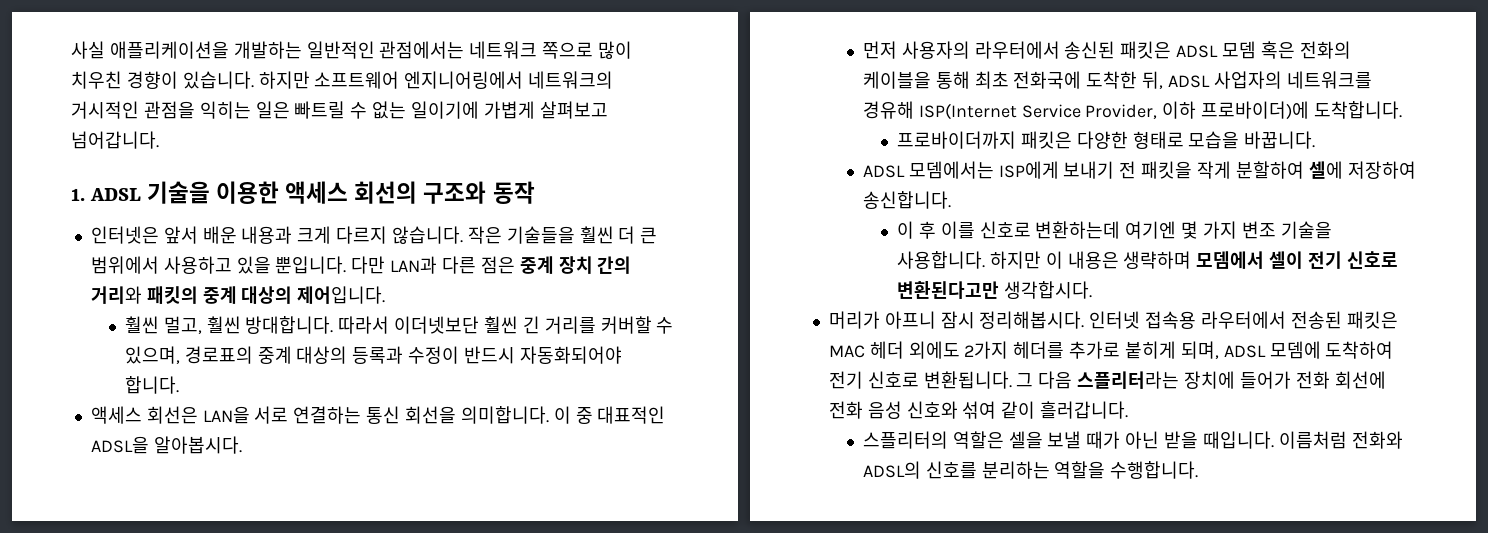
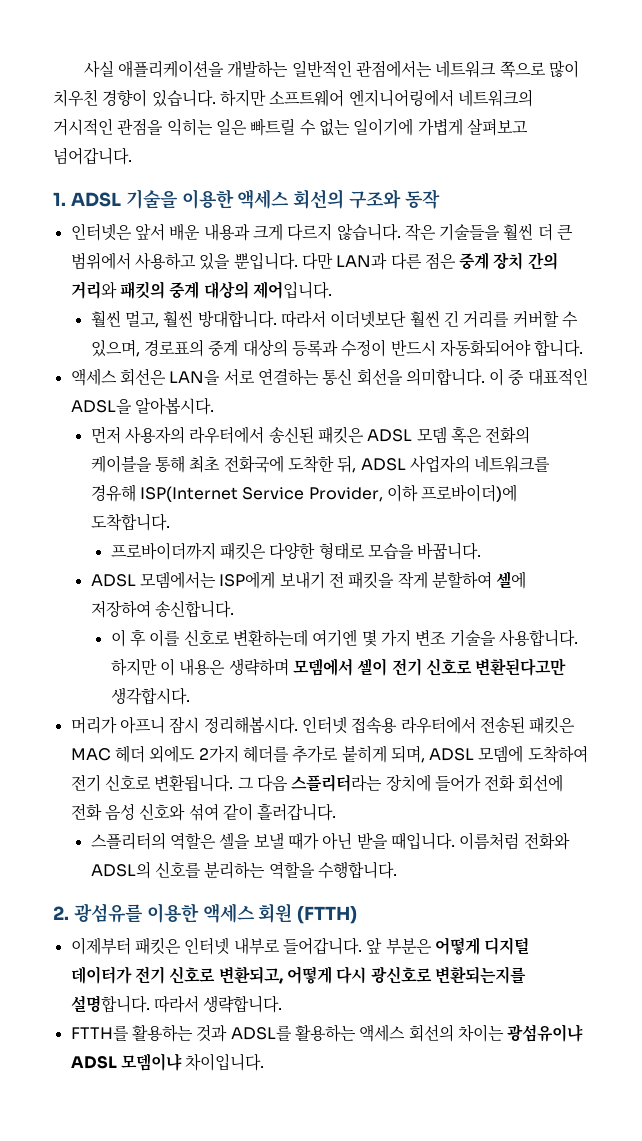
(1199, 470) none -> [53,903,358,924] [70,937,530,955] [70,966,526,984] [70,995,283,1013] [70,1024,584,1042] [70,1053,265,1071] // 2. 광섬유를 이용한 액세스 회원 (FTTH) // 이제부터 패킷은 인터넷 내부로 들어갑니다. 앞 부분은 어떻게 디지털 데이터가 전기 신호로 변환되고, 어떻게 다시 광신호로 변환되는지를 설명합니다. 따라서 생략합니다. // FTTH를 활용하는 것과 ADSL를 활용하는 액세스 회선의 차이는 광섬유이냐 ADSL 모뎀이냐 차이입니다.

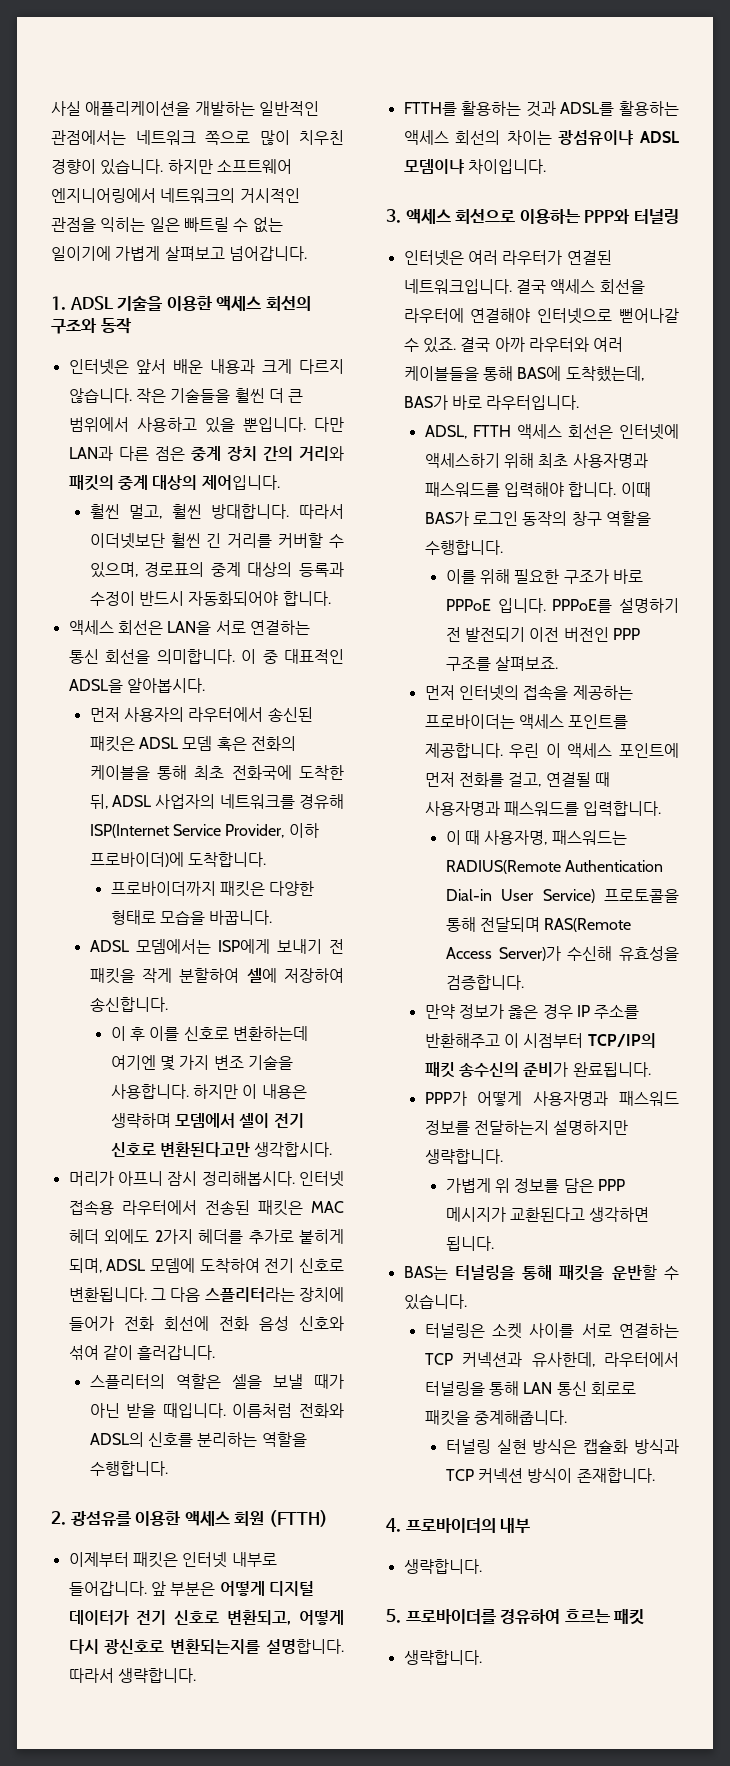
(265, 1062) none -> [386,209,679,224] [403,250,612,266] [403,279,645,294] [403,308,679,324] [403,337,624,353] [403,366,644,382] [403,395,580,410] [424,424,679,440] [424,453,648,468] [424,482,651,497] [424,511,651,526] [424,540,503,555] [445,569,644,584] [445,598,679,613] [445,627,641,642] [445,656,559,671] [424,685,633,701] [424,714,629,729] [424,743,679,758] [424,772,610,787] [424,801,662,816] [445,830,627,845] [445,860,664,874] [445,889,679,903] [445,917,632,932] [445,946,679,961] [445,975,524,990] [424,1004,640,1019] [424,1033,656,1048] [424,1062,651,1078] [424,1091,679,1106] [424,1120,629,1135] [424,1149,503,1164] [445,1178,626,1193] [445,1207,650,1222] [445,1236,494,1251] [403,1265,679,1281] [403,1294,467,1310] [424,1323,679,1339] [424,1352,679,1367] [424,1381,636,1396] [424,1410,568,1426] [445,1439,679,1454] [445,1468,655,1483] [386,1518,531,1533] [403,1559,482,1574] [386,1609,645,1625] [403,1650,482,1665] // 3. 액세스 회선으로 이용하는 PPP와 터널링 // 인터넷은 여러 라우터가 연결된 네트워크입니다. 결국 액세스 회선을 라우터에 연결해야 인터넷으로 뻗어나갈 수 있죠. 결국 아까 라우터와 여러 케이블들을 통해 BAS에 도착했는데, BAS가 바로 라우터입니다. // ADSL, FTTH 액세스 회선은 인터넷에 액세스하기 위해 최초 사용자명과 패스워드를 입력해야 합니다. 이때 BAS가 로그인 동작의 창구 역할을 수행합니다. // 이를 위해 필요한 구조가 바로 PPPoE 입니다. PPPoE를 설명하기 전 발전되기 이전 버전인 PPP 구조를 살펴보죠. // 먼저 인터넷의 접속을 제공하는 프로바이더는 액세스 포인트를 제공합니다. 우린 이 액세스 포인트에 먼저 전화를 걸고, 연결될 때 사용자명과 패스워드를 입력합니다. // 이 때 사용자명, 패스워드는 RADIUS(Remote Authentication Dial-in User Service) 프로토콜을 통해 전달되며 RAS(Remote Access Server)가 수신해 유효성을 검증합니다. // 만약 정보가 옳은 경우 IP 주소를 반환해주고 이 시점부터 TCP/IP의 패킷 송수신의 준비가 완료됩니다. // PPP가 어떻게 사용자명과 패스워드 정보를 전달하는지 설명하지만 생략합니다. // 가볍게 위 정보를 담은 PPP 메시지가 교환된다고 생각하면 됩니다. // BAS는 터널링을 통해 패킷을 운반할 수 있습니다. // 터널링은 소켓 사이를 서로 연결하는 TCP 커넥션과 유사한데, 라우터에서 터널링을 통해 LAN 통신 회로로 패킷을 중계해줍니다. // 터널링 실현 방식은 캡슐화 방식과 TCP 커넥션 방식이 존재합니다. // 4. 프로바이더의 내부 // 생략합니다. // 5. 프로바이더를 경유하여 흐르는 패킷 // 생략합니다.

